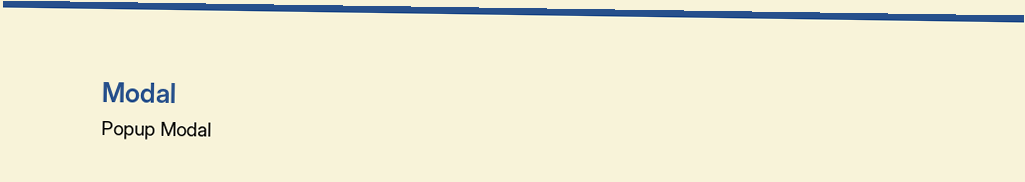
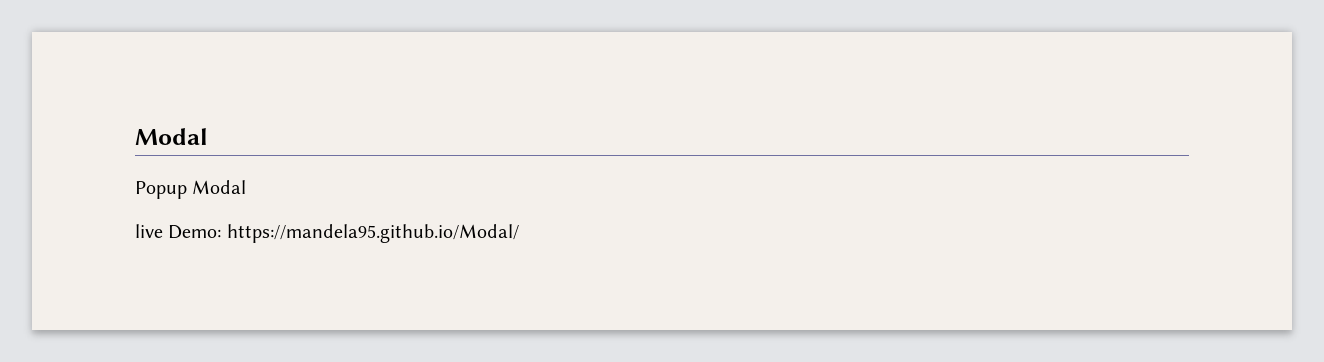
(213, 129) none -> [135,224,519,243] // live Demo: https://mandela95.github.io/Modal/

